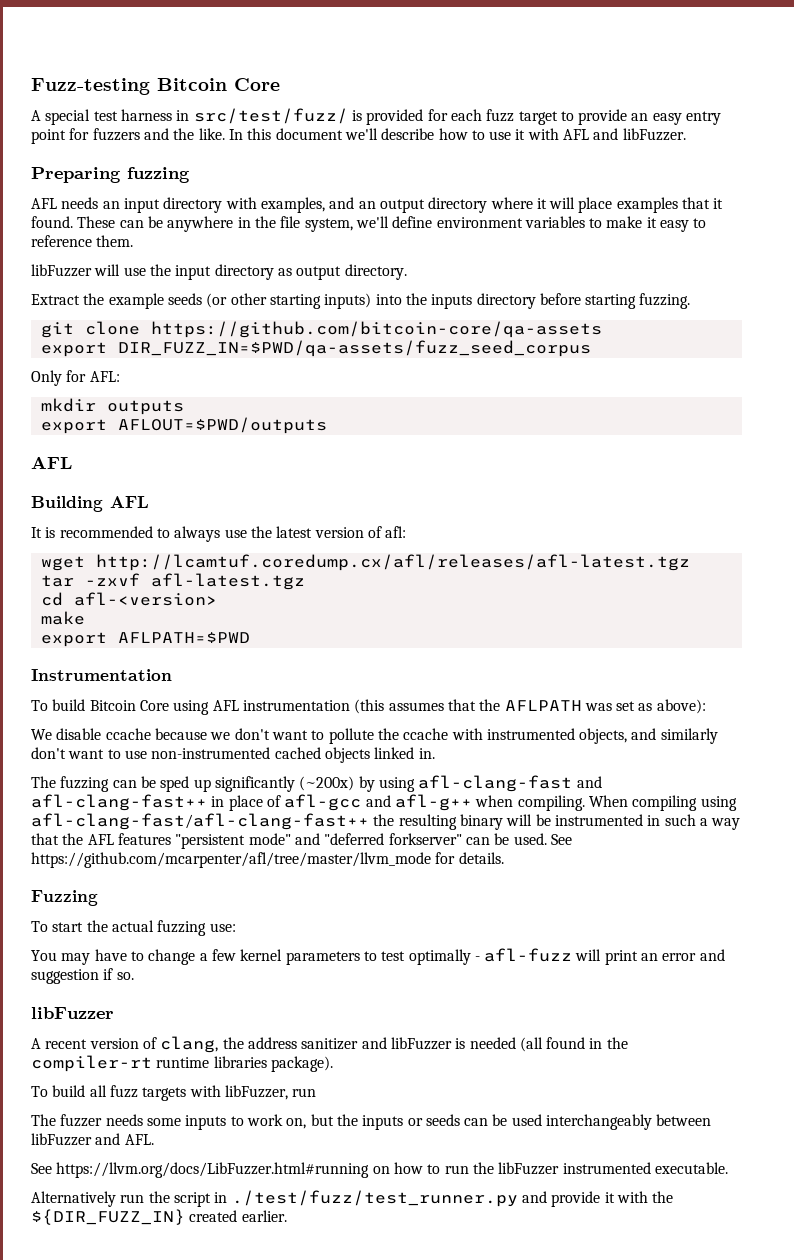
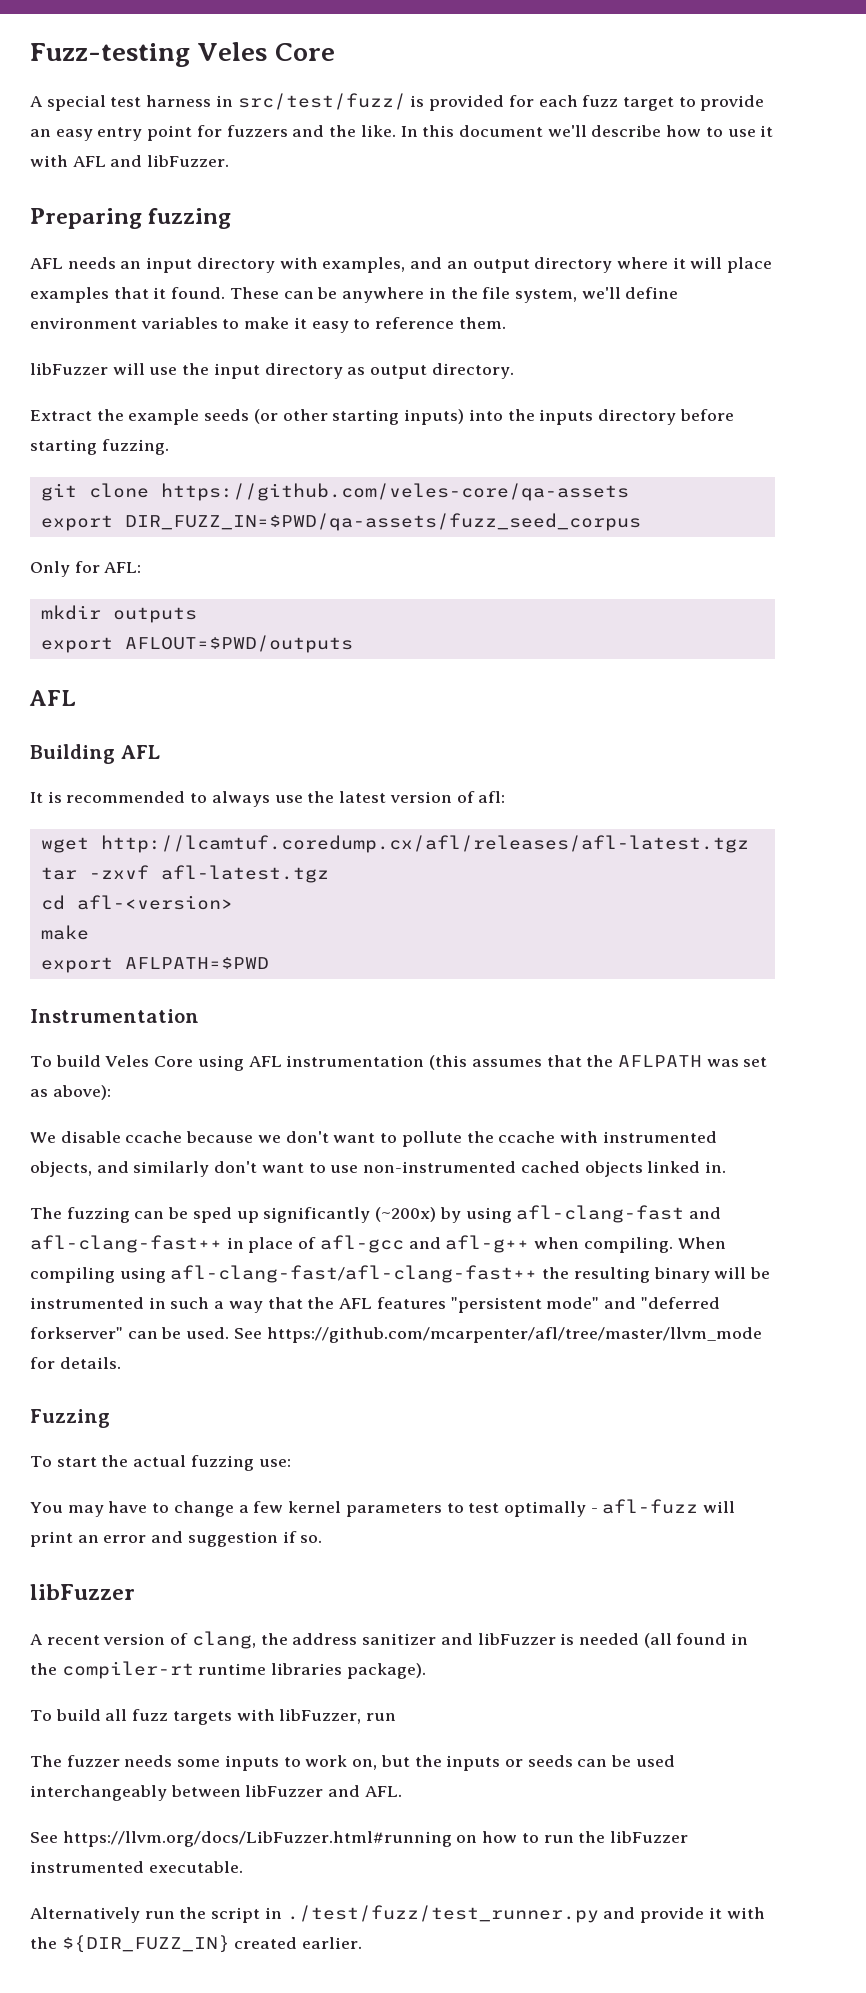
[157,78,227,91] Bitcoin -> [197,42,268,61] Veles
[150,321,602,338] https://github.com/bitcoin-core/qa-assets -> [160,483,629,501] https://github.com/veles-core/qa-assets
[89,700,136,711] Bitcoin -> [105,1055,150,1067] Veles

